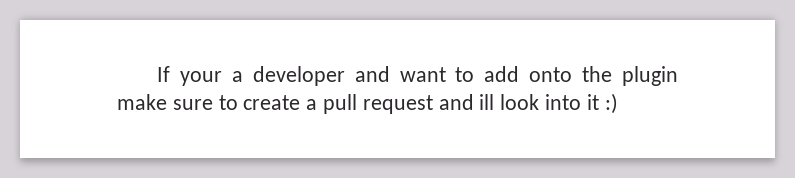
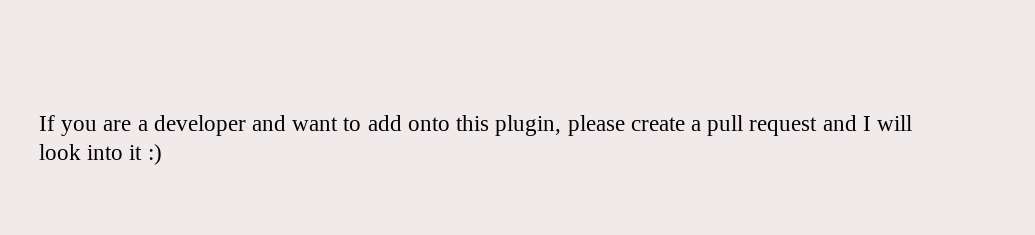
[180,71,223,86] your -> [61,120,132,136] you are
[582,66,678,86] [117,94,238,110] the plugin make sure to -> [456,115,625,136] this plugin, please
[479,94,495,110] ill -> [862,115,912,131] I will

